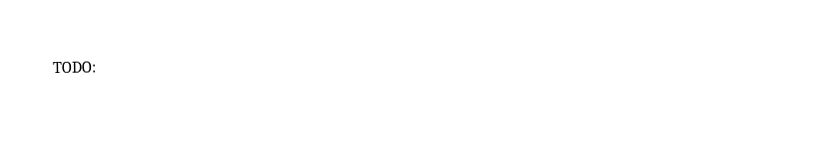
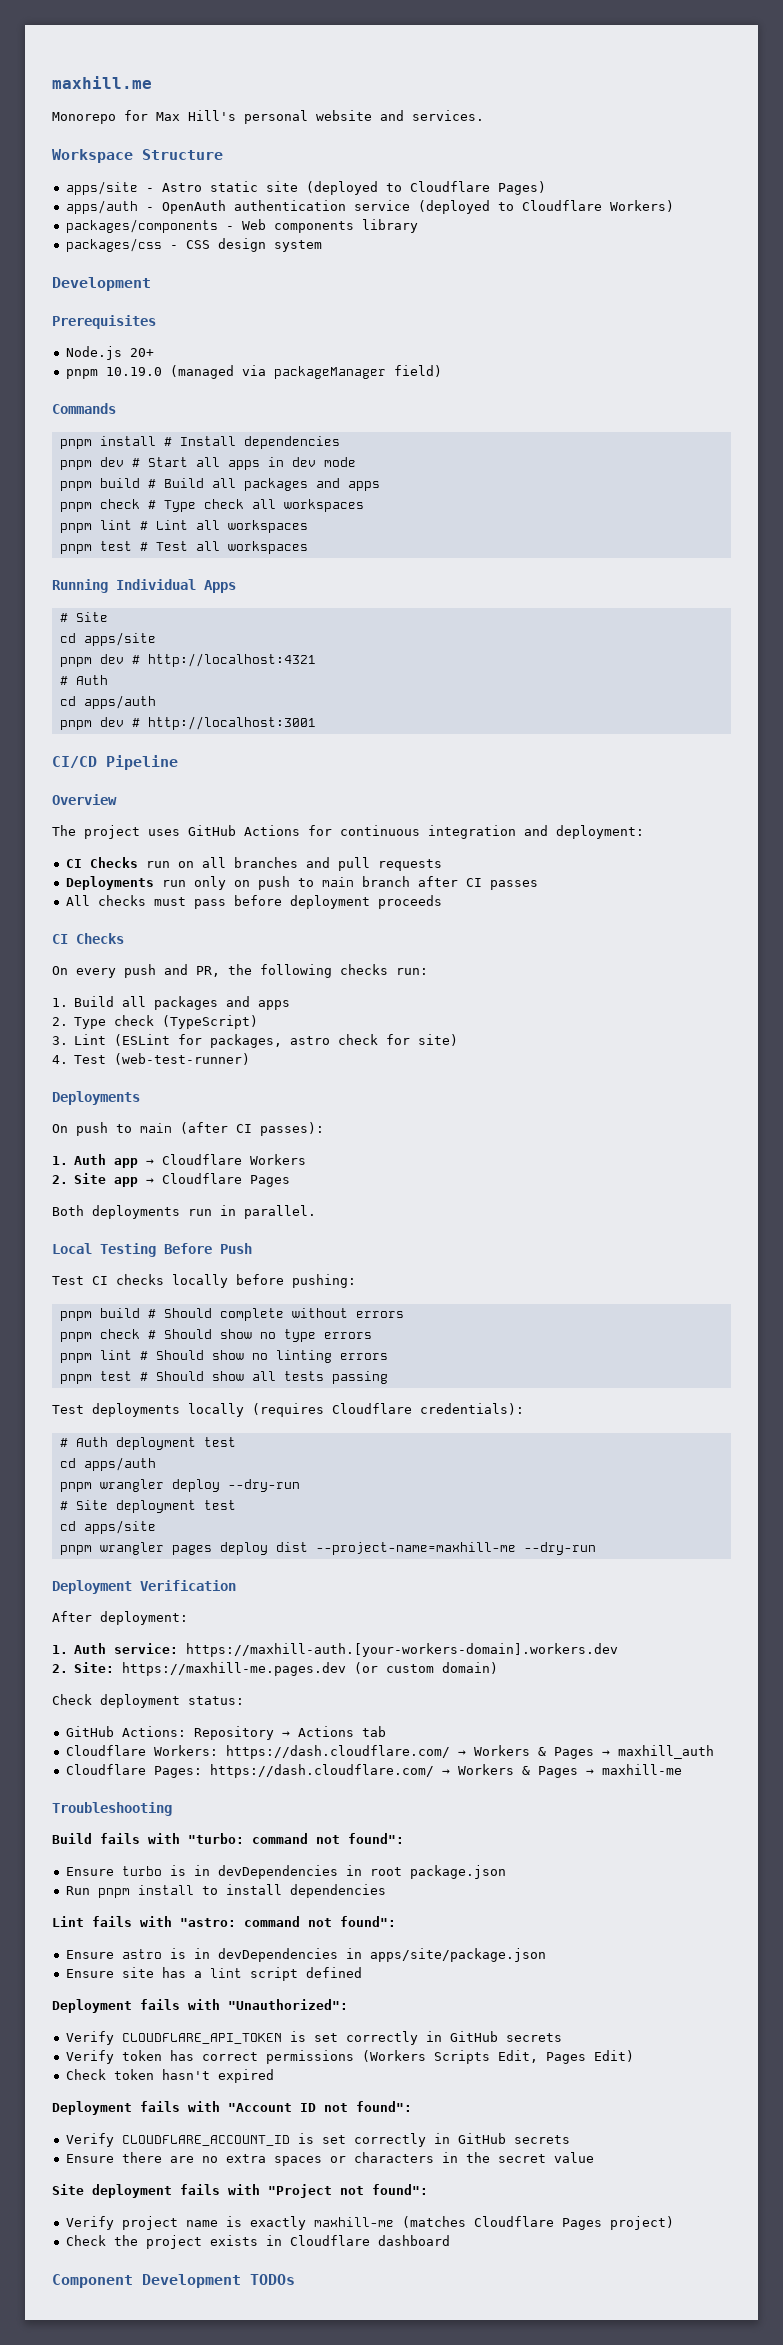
[52,61,96,73] TODO: -> [52,76,152,89] [52,110,484,124] [52,149,223,163] [65,181,546,195] [65,200,674,214] [65,219,418,233] [65,238,322,252] [52,277,151,291] [52,315,156,329] [65,346,154,360] [65,365,442,379] [52,403,116,414] [59,436,340,449] [59,457,356,470] [59,478,380,491] [59,499,364,512] [59,520,308,533] [59,541,308,554] [52,579,236,593] [59,612,108,622] [59,632,156,646] [59,653,316,667] [59,675,108,685] [59,695,156,709] [59,716,316,730] [52,755,178,770] [52,794,117,805] [52,825,644,839] [65,857,442,871] [65,876,538,890] [65,895,442,909] [52,933,124,944] [52,964,428,978] [52,996,291,1010] [52,1015,259,1029] [52,1034,459,1048] [52,1053,251,1065] [52,1091,140,1105] [52,1122,324,1136] [52,1154,307,1168] [52,1173,291,1187] [52,1205,316,1219] [52,1243,252,1257] [52,1274,356,1288] [59,1308,404,1321] [59,1329,372,1342] [59,1350,388,1363] [59,1371,388,1384] [52,1403,524,1417] [59,1437,236,1450] [59,1457,156,1471] [59,1479,300,1492] [59,1500,236,1513] [59,1520,156,1534] [59,1542,596,1555] [52,1580,236,1594] [52,1611,188,1625] [52,1643,619,1657] [52,1662,499,1676] [52,1694,244,1708] [65,1726,386,1740] [65,1745,714,1759] [65,1764,682,1778] [52,1802,172,1816] [52,1833,404,1844] [65,1865,506,1879] [65,1884,386,1898] [52,1916,396,1927] [65,1948,546,1962] [65,1967,362,1981] [52,1999,348,2013] [65,2031,562,2045] [65,2050,634,2064] [65,2069,274,2083] [52,2101,412,2115] [65,2133,570,2147] [65,2152,594,2166] [52,2184,428,2198] [65,2216,674,2230] [65,2235,450,2249] [52,2274,295,2288] maxhill.me // Monorepo for Max Hill's personal website and services. // Workspace Structure // apps/site - Astro static site (deployed to Cloudflare Pages) // apps/auth - OpenAuth authentication service (deployed to Cloudflare Workers) // packages/components - Web components library // packages/css - CSS design system // Development // Prerequisites // Node.js 20+ // pnpm 10.19.0 (managed via packageManager field) // Commands // pnpm install # Install dependencies // pnpm dev # Start all apps in dev mode // pnpm build # Build all packages and apps // pnpm check # Type check all workspaces // pnpm lint # Lint all workspaces // pnpm test # Test all workspaces // Running Individual Apps // # Site // cd apps/site // pnpm dev # http://localhost:4321 // # Auth // cd apps/auth // pnpm dev # http://localhost:3001 // CI/CD Pipeline // Overview // The project uses GitHub Actions for continuous integration and deployment: // CI Checks run on all branches and pull requests // Deployments run only on push to main branch after CI passes // All checks must pass before deployment proceeds // CI Checks // On every push and PR, the following checks run: // 1. Build all packages and apps // 2. Type check (TypeScript) // 3. Lint (ESLint for packages, astro check for site) // 4. Test (web-test-runner) // Deployments // On push to main (after CI passes): // 1. Auth app → Cloudflare Workers // 2. Site app → Cloudflare Pages // Both deployments run in parallel. // Local Testing Before Push // Test CI checks locally before pushing: // pnpm build # Should complete without errors // pnpm check # Should show no type errors // pnpm lint # Should show no linting errors // pnpm test # Should show all tests passing // Test deployments locally (requires Cloudflare credentials): // # Auth deployment test // cd apps/auth // pnpm wrangler deploy --dry-run // # Site deployment test // cd apps/site // pnpm wrangler pages deploy dist --project-name=maxhill-me --dry-run // Deployment Verification // After deployment: // 1. Auth service: https://maxhill-auth.[your-workers-domain].workers.dev // 2. Site: https://maxhill-me.pages.dev (or custom domain) // Check deployment status: // GitHub Actions: Repository → Actions tab // Cloudflare Workers: https://dash.cloudflare.com/ → Workers & Pages → maxhill_auth // Cloudflare Pages: https://dash.cloudflare.com/ → Workers & Pages → maxhill-me // Troubleshooting // Build fails with "turbo: command not found": // Ensure turbo is in devDependencies in root package.json // Run pnpm install to install dependencies // Lint fails with "astro: command not found": // Ensure astro is in devDependencies in apps/site/package.json // Ensure site has a lint script defined // Deployment fails with "Unauthorized": // Verify CLOUDFLARE_API_TOKEN is set correctly in GitHub secrets // Verify token has correct permissions (Workers Scripts Edit, Pages Edit) // Check token hasn't expired // Deployment fails with "Account ID not found": // Verify CLOUDFLARE_ACCOUNT_ID is set correctly in GitHub secrets // Ensure there are no extra spaces or characters in the secret value // Site deployment fails with "Project not found": // Verify project name is exactly maxhill-me (matches Cloudflare Pages project) // Check the project exists in Cloudflare dashboard // Component Development TODOs

